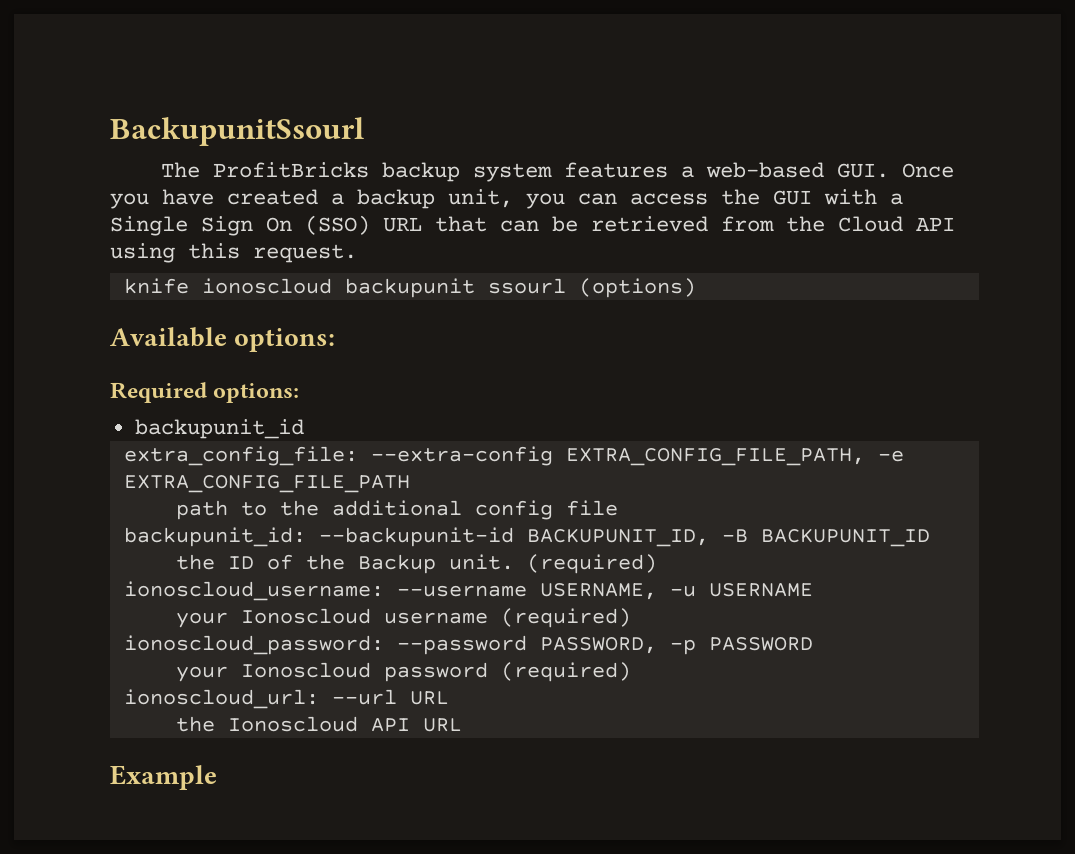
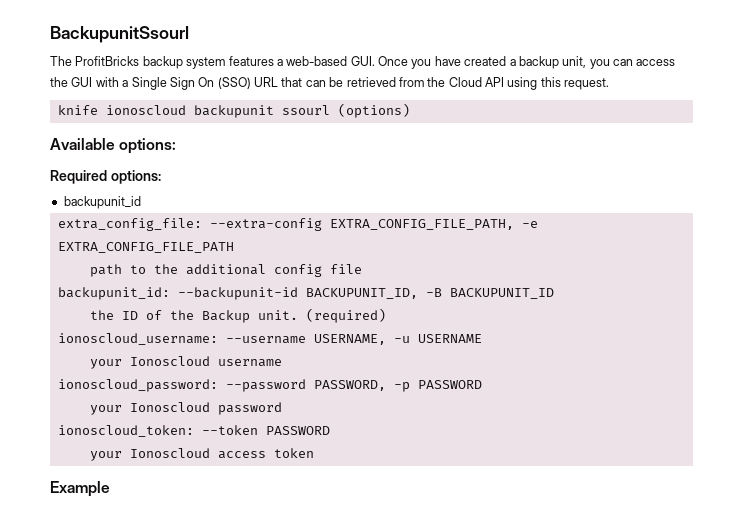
[500,608,631,628] (required) -> (282, 363) none
[500,662,631,682] [123,689,449,709] [175,716,462,732] (required) // ionoscloud_url: --url URL // the Ionoscloud API URL -> [57,425,330,437] [89,448,314,461] // ionoscloud_token: --token PASSWORD // your Ionoscloud access token

